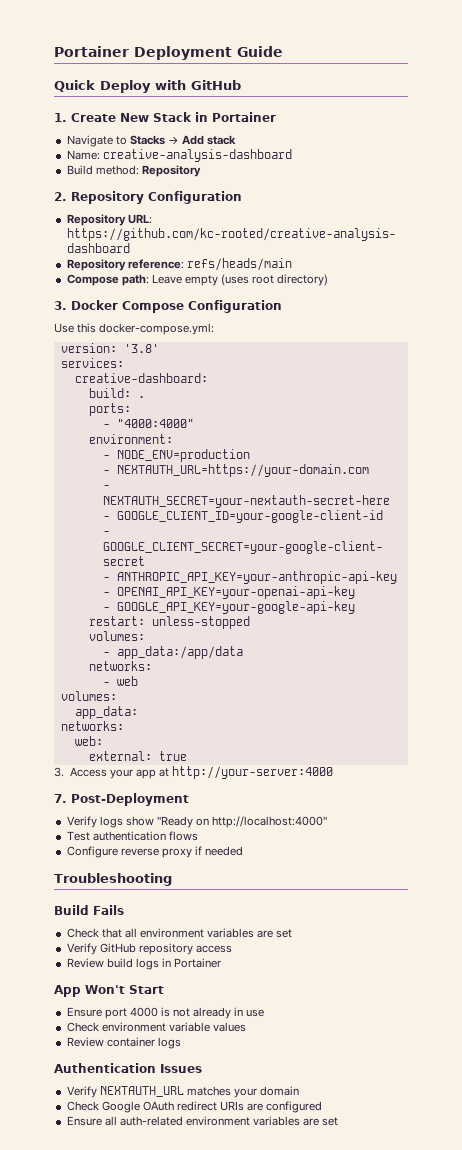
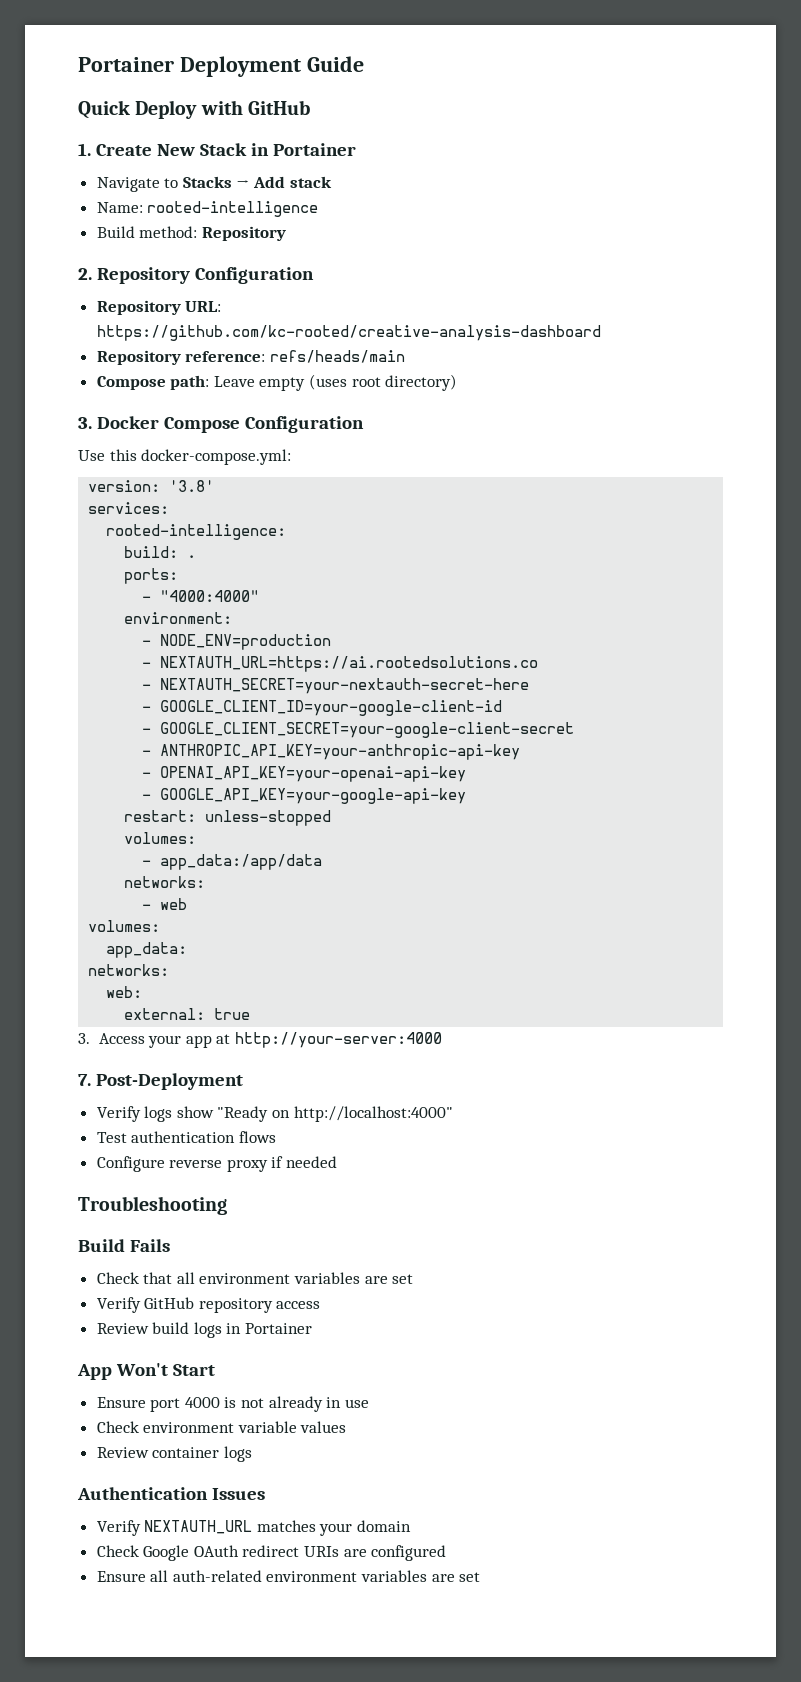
[102,149,292,162] creative-analysis-dashboard -> [147,201,319,217] rooted-intelligence
[74,373,208,383] creative-dashboard: -> [106,524,287,540] rooted-intelligence:
[116,464,369,477] NEXTAUTH_URL=https://your-domain.com -> [160,656,539,672] NEXTAUTH_URL=https://ai.rootedsolutions.co

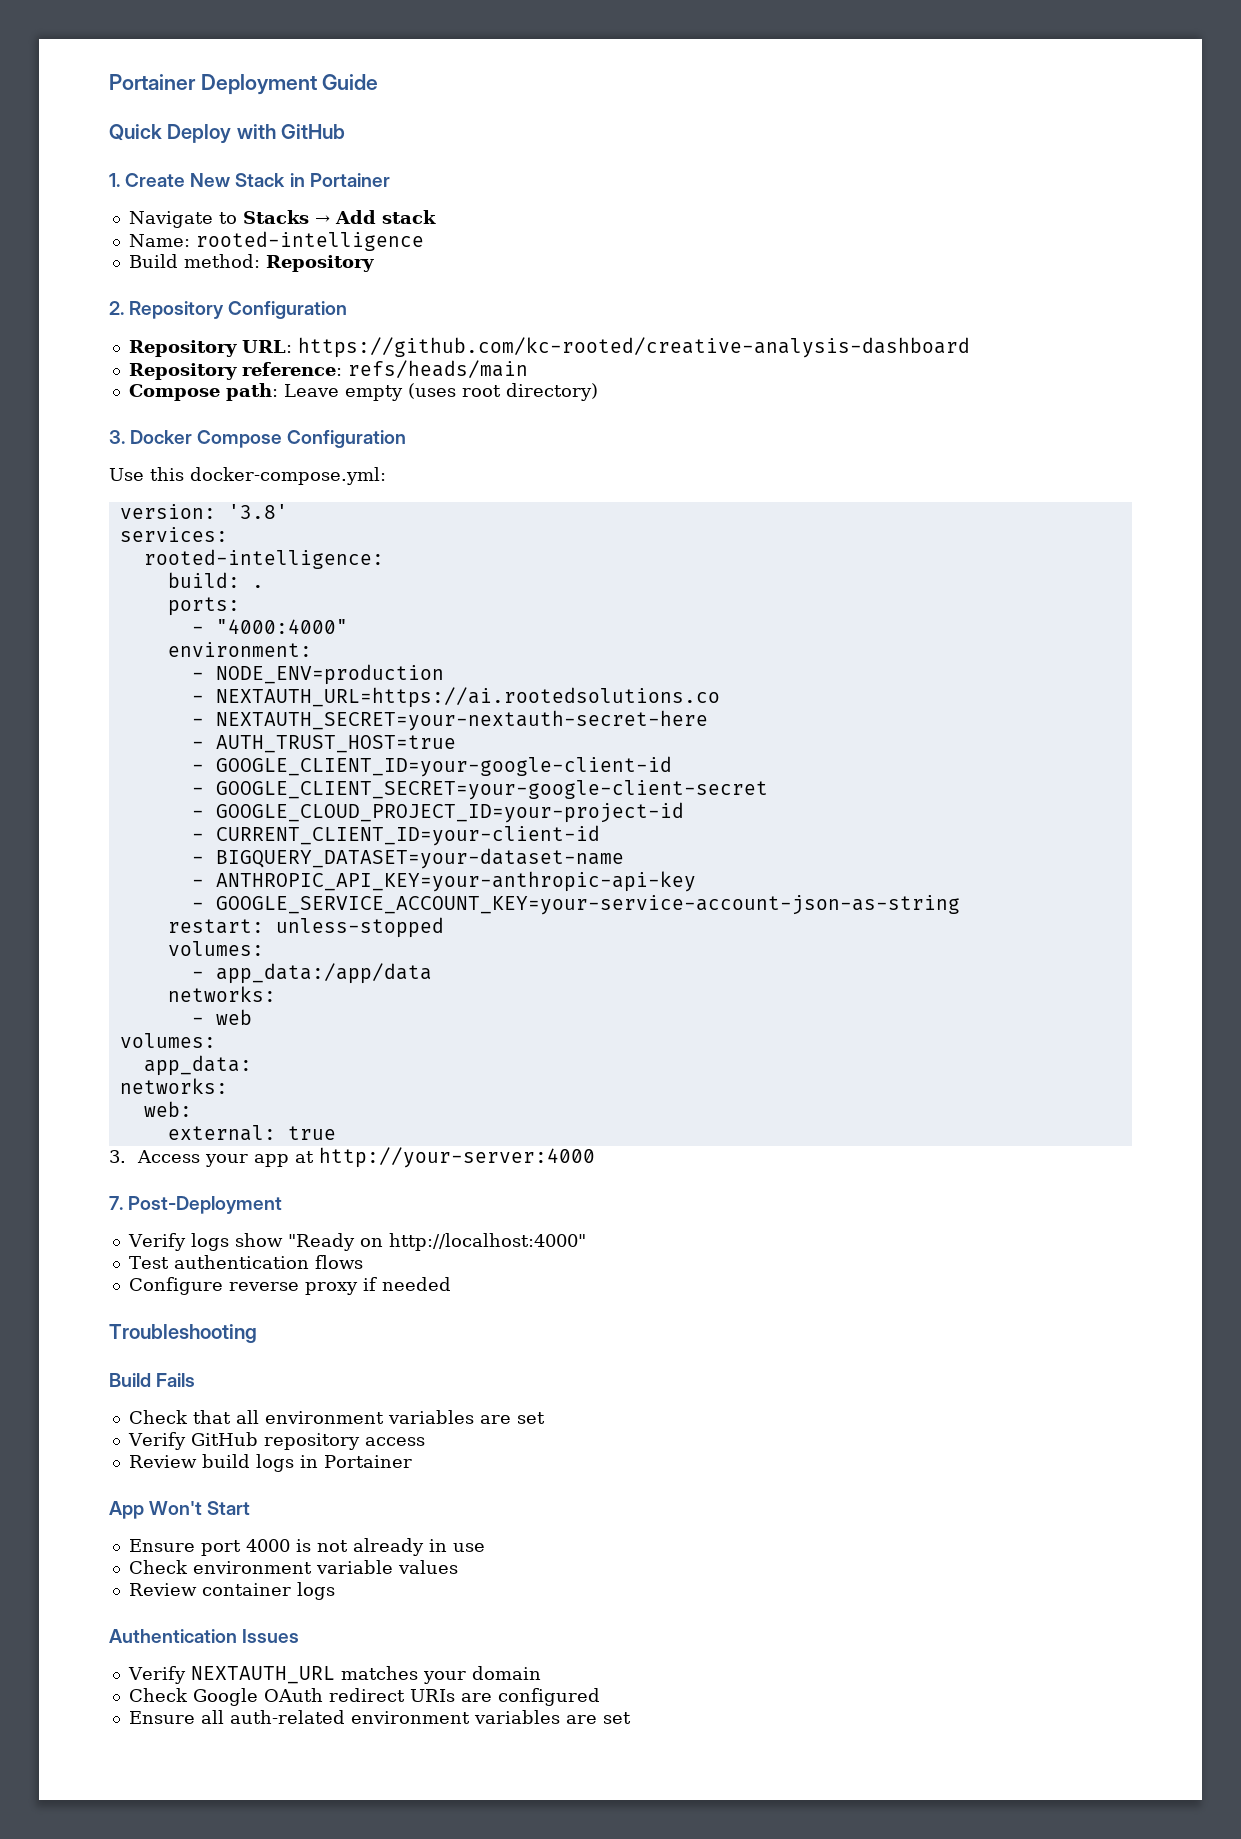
(530, 686) none -> [191,735,456,753] // - AUTH_TRUST_HOST=true
(575, 730) none -> [191,802,684,823] [191,825,600,846] [191,848,624,869] // - GOOGLE_CLOUD_PROJECT_ID=your-project-id // - CURRENT_CLIENT_ID=your-client-id // - BIGQUERY_DATASET=your-dataset-name
[160,766,467,782] [142,788,467,804] OPENAI_API_KEY=your-openai-api-key // - GOOGLE_API_KEY=your-google-api-key -> [215,895,960,915] GOOGLE_SERVICE_ACCOUNT_KEY=your-service-account-json-as-string

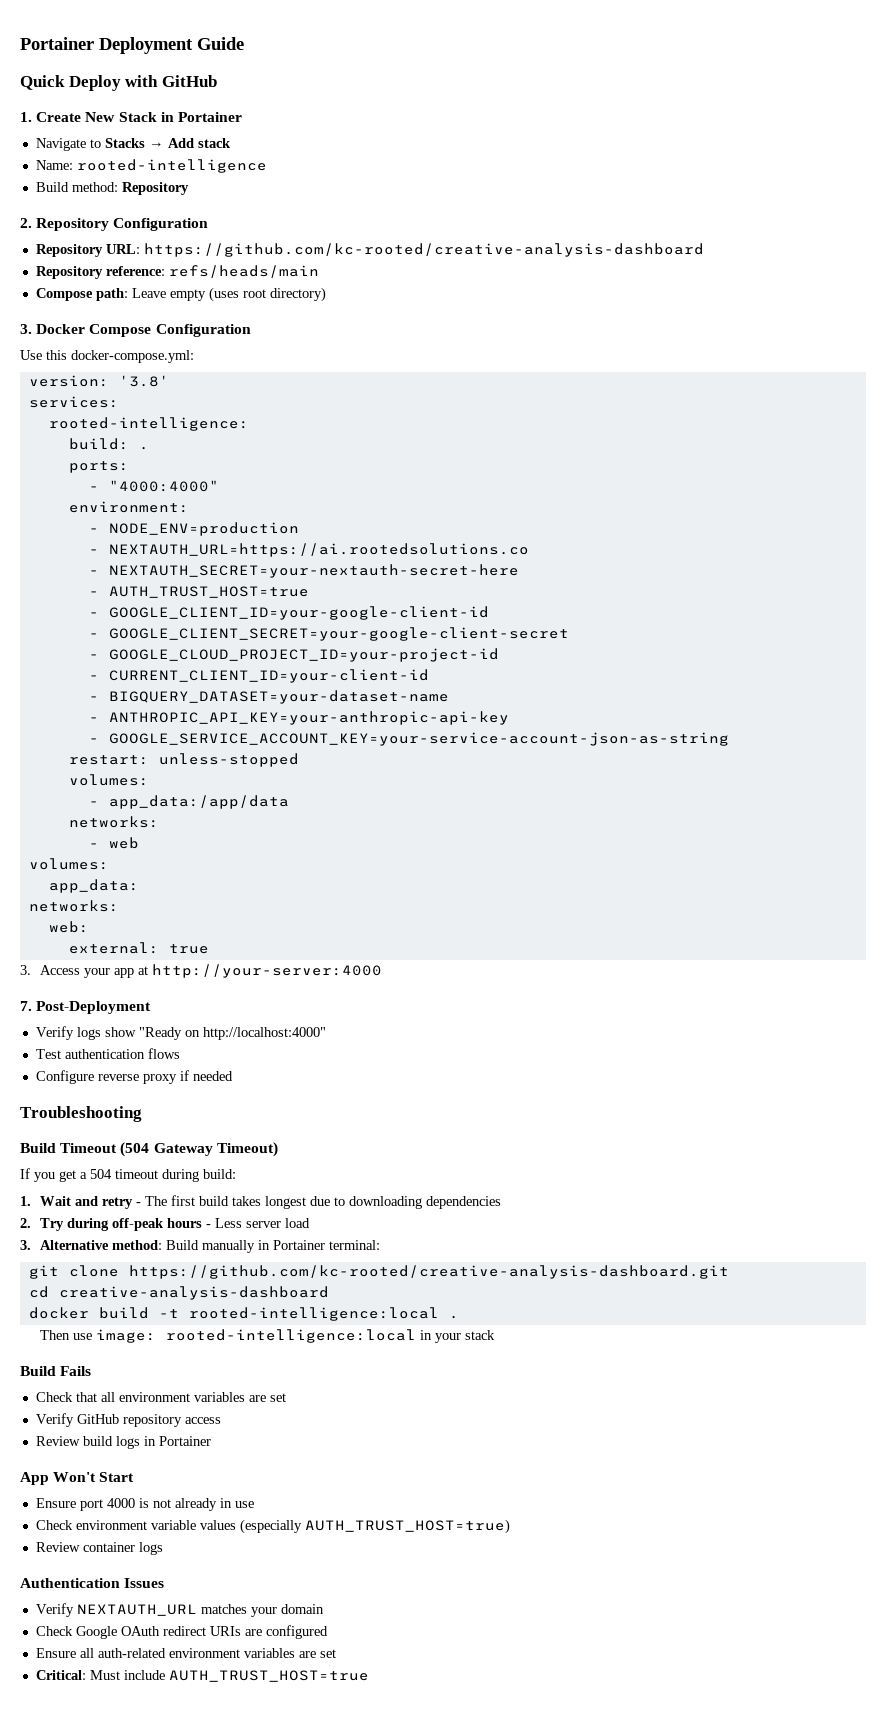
(257, 1333) none -> [20,1142,278,1157] [20,1168,236,1182] [20,1195,501,1209] [20,1218,310,1231] [20,1240,380,1253] [28,1265,729,1279] [28,1286,329,1300] [28,1307,459,1321] [39,1329,495,1343] // Build Timeout (504 Gateway Timeout) // If you get a 504 timeout during build: // 1. Wait and retry - The first build takes longest due to downloading dependencies // 2. Try during off-peak hours - Less server load // 3. Alternative method: Build manually in Portainer terminal: // git clone https://github.com/kc-rooted/creative-analysis-dashboard.git // cd creative-analysis-dashboard // docker build -t rooted-intelligence:local . // Then use image: rooted-intelligence:local in your stack
(458, 1567) none -> [239,1519,510,1534] (especially AUTH_TRUST_HOST=true)
(631, 1718) none -> [35,1670,369,1682] // Critical: Must include AUTH_TRUST_HOST=true

